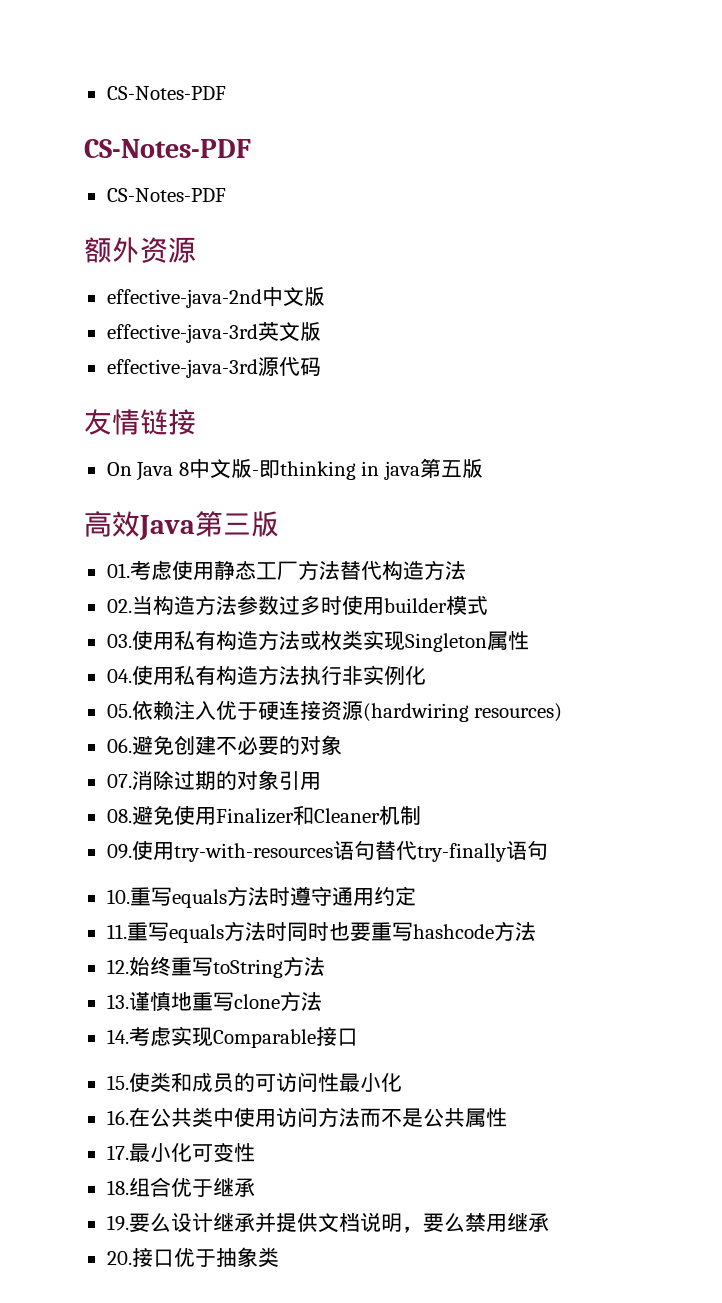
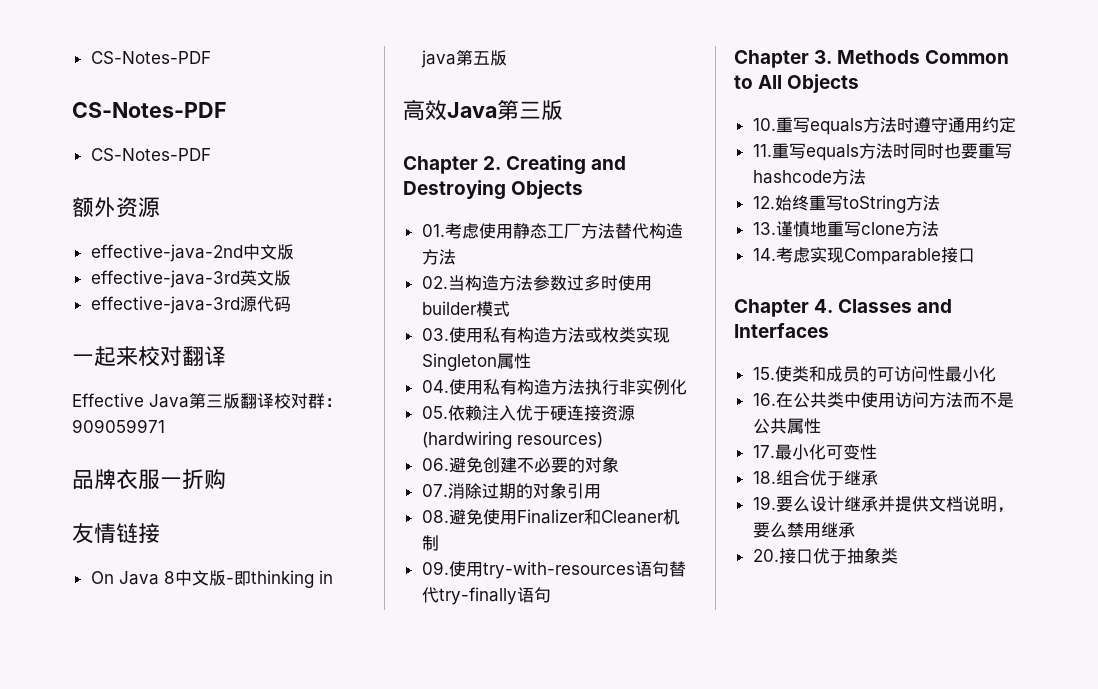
(321, 366) none -> [72,346,226,367] [72,393,342,409] [72,419,165,433] [72,469,226,489] // 一起来校对翻译 // Effective Java第三版翻译校对群：909059971 // 品牌衣服一折购
(279, 524) none -> [403,155,627,175] [403,180,584,200] // Chapter 2. Creating and Destroying Objects
(548, 850) none -> [734,50,1010,68] [734,74,860,93] // Chapter 3. Methods Common to All Objects
(358, 1037) none -> [734,299,953,317] [734,323,829,338] // Chapter 4. Classes and Interfaces

